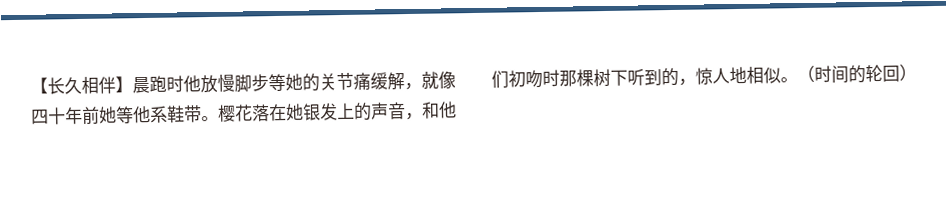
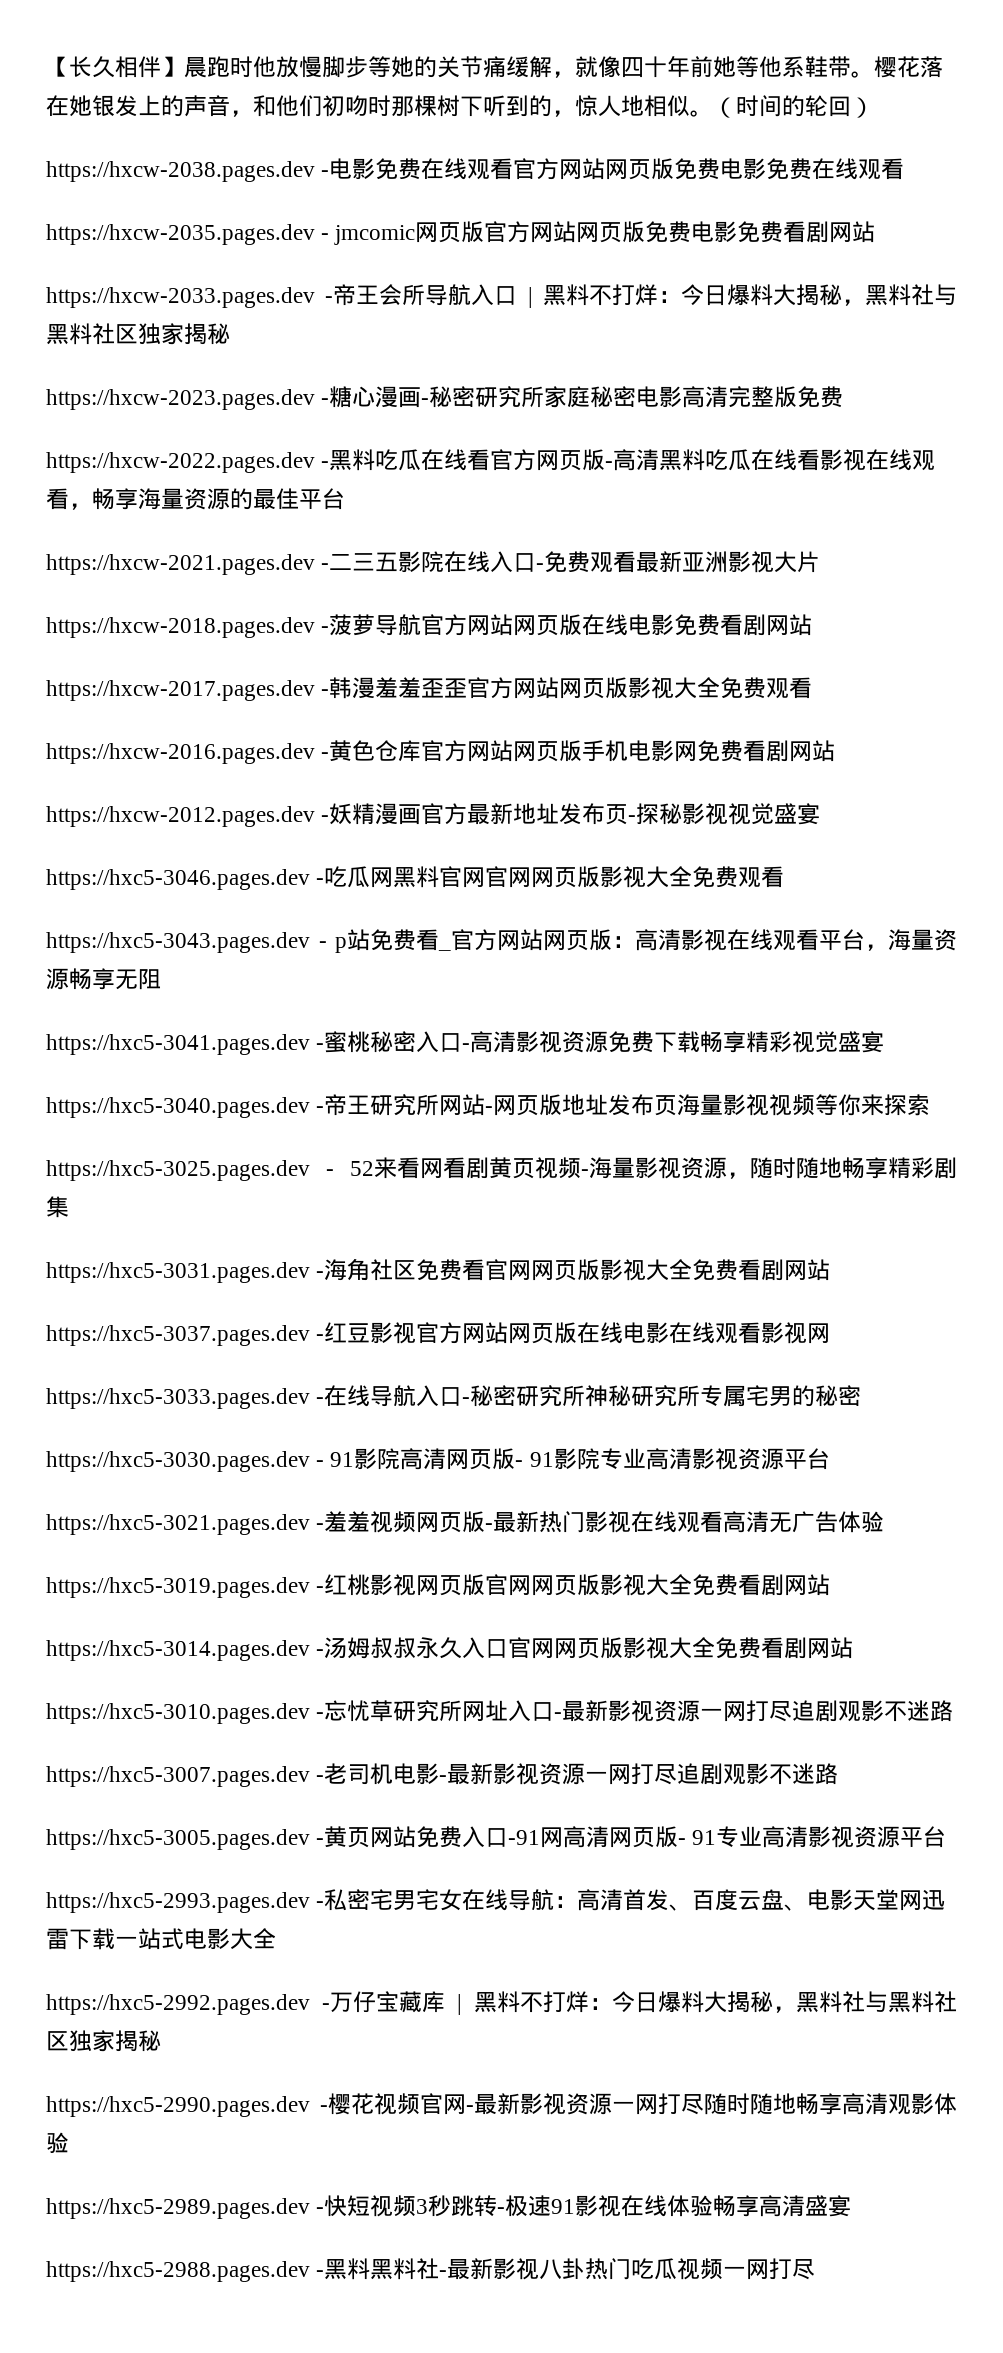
(917, 73) none -> [46,158,905,182] [46,221,876,245] [46,284,957,308] [46,323,230,345] [46,386,844,410] [46,449,936,473] [46,488,345,510] [46,551,821,575] [46,614,813,638] [46,677,813,701] [46,740,836,764] [46,803,821,827] [46,866,785,890] [46,929,957,953] [46,968,161,990] [46,1031,885,1055] [46,1094,931,1118] [46,1157,957,1181] [46,1196,69,1218] [46,1258,831,1283] [46,1322,831,1346] [46,1385,862,1409] [46,1448,830,1472] [46,1511,885,1535] [46,1574,831,1598] [46,1637,854,1661] [46,1700,954,1724] [46,1763,839,1787] [46,1826,947,1850] [46,1889,946,1913] [46,1928,276,1950] [46,1991,957,2015] [46,2030,161,2052] [46,2093,957,2117] [46,2132,69,2153] [46,2195,852,2219] [46,2258,816,2282] // https://hxcw-2038.pages.dev -电影免费在线观看官方网站网页版免费电影免费在线观看 // https://hxcw-2035.pages.dev - jmcomic网页版官方网站网页版免费电影免费看剧网站 // https://hxcw-2033.pages.dev -帝王会所导航入口 | 黑料不打烊：今日爆料大揭秘，黑料社与黑料社区独家揭秘 // https://hxcw-2023.pages.dev -糖心漫画-秘密研究所家庭秘密电影高清完整版免费 // https://hxcw-2022.pages.dev -黑料吃瓜在线看官方网页版-高清黑料吃瓜在线看影视在线观看，畅享海量资源的最佳平台 // https://hxcw-2021.pages.dev -二三五影院在线入口-免费观看最新亚洲影视大片 // https://hxcw-2018.pages.dev -菠萝导航官方网站网页版在线电影免费看剧网站 // https://hxcw-2017.pages.dev -韩漫羞羞歪歪官方网站网页版影视大全免费观看 // https://hxcw-2016.pages.dev -黄色仓库官方网站网页版手机电影网免费看剧网站 // https://hxcw-2012.pages.dev -妖精漫画官方最新地址发布页-探秘影视视觉盛宴 // https://hxc5-3046.pages.dev -吃瓜网黑料官网官网网页版影视大全免费观看 // https://hxc5-3043.pages.dev - p站免费看_官方网站网页版：高清影视在线观看平台，海量资源畅享无阻 // https://hxc5-3041.pages.dev -蜜桃秘密入口-高清影视资源免费下载畅享精彩视觉盛宴 // https://hxc5-3040.pages.dev -帝王研究所网站-网页版地址发布页海量影视视频等你来探索 // https://hxc5-3025.pages.dev - 52来看网看剧黄页视频-海量影视资源，随时随地畅享精彩剧集 // https://hxc5-3031.pages.dev -海角社区免费看官网网页版影视大全免费看剧网站 // https://hxc5-3037.pages.dev -红豆影视官方网站网页版在线电影在线观看影视网 // https://hxc5-3033.pages.dev -在线导航入口-秘密研究所神秘研究所专属宅男的秘密 // https://hxc5-3030.pages.dev - 91影院高清网页版- 91影院专业高清影视资源平台 // https://hxc5-3021.pages.dev -羞羞视频网页版-最新热门影视在线观看高清无广告体验 // https://hxc5-3019.pages.dev -红桃影视网页版官网网页版影视大全免费看剧网站 // https://hxc5-3014.pages.dev -汤姆叔叔永久入口官网网页版影视大全免费看剧网站 // https://hxc5-3010.pages.dev -忘忧草研究所网址入口-最新影视资源一网打尽追剧观影不迷路 // https://hxc5-3007.pages.dev -老司机电影-最新影视资源一网打尽追剧观影不迷路 // https://hxc5-3005.pages.dev -黄页网站免费入口-91网高清网页版- 91专业高清影视资源平台 // https://hxc5-2993.pages.dev -私密宅男宅女在线导航：高清首发、百度云盘、电影天堂网迅雷下载一站式电影大全 // https://hxc5-2992.pages.dev -万仔宝藏库 | 黑料不打烊：今日爆料大揭秘，黑料社与黑料社区独家揭秘 // https://hxc5-2990.pages.dev -樱花视频官网-最新影视资源一网打尽随时随地畅享高清观影体验 // https://hxc5-2989.pages.dev -快短视频3秒跳转-极速91影视在线体验畅享高清盛宴 // https://hxc5-2988.pages.dev -黑料黑料社-最新影视八卦热门吃瓜视频一网打尽

